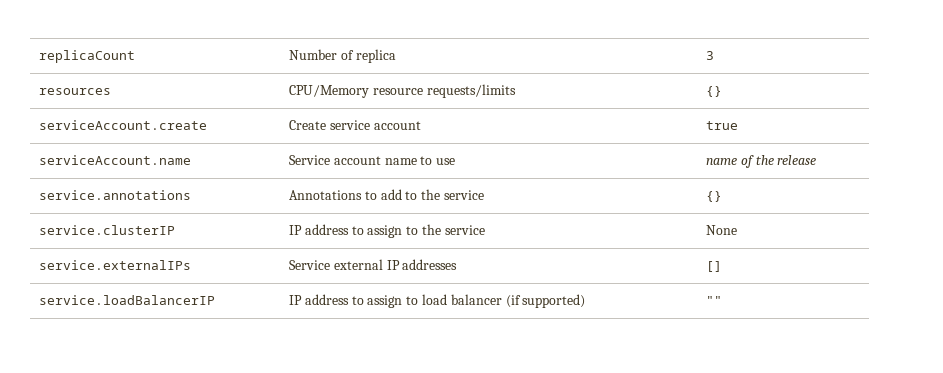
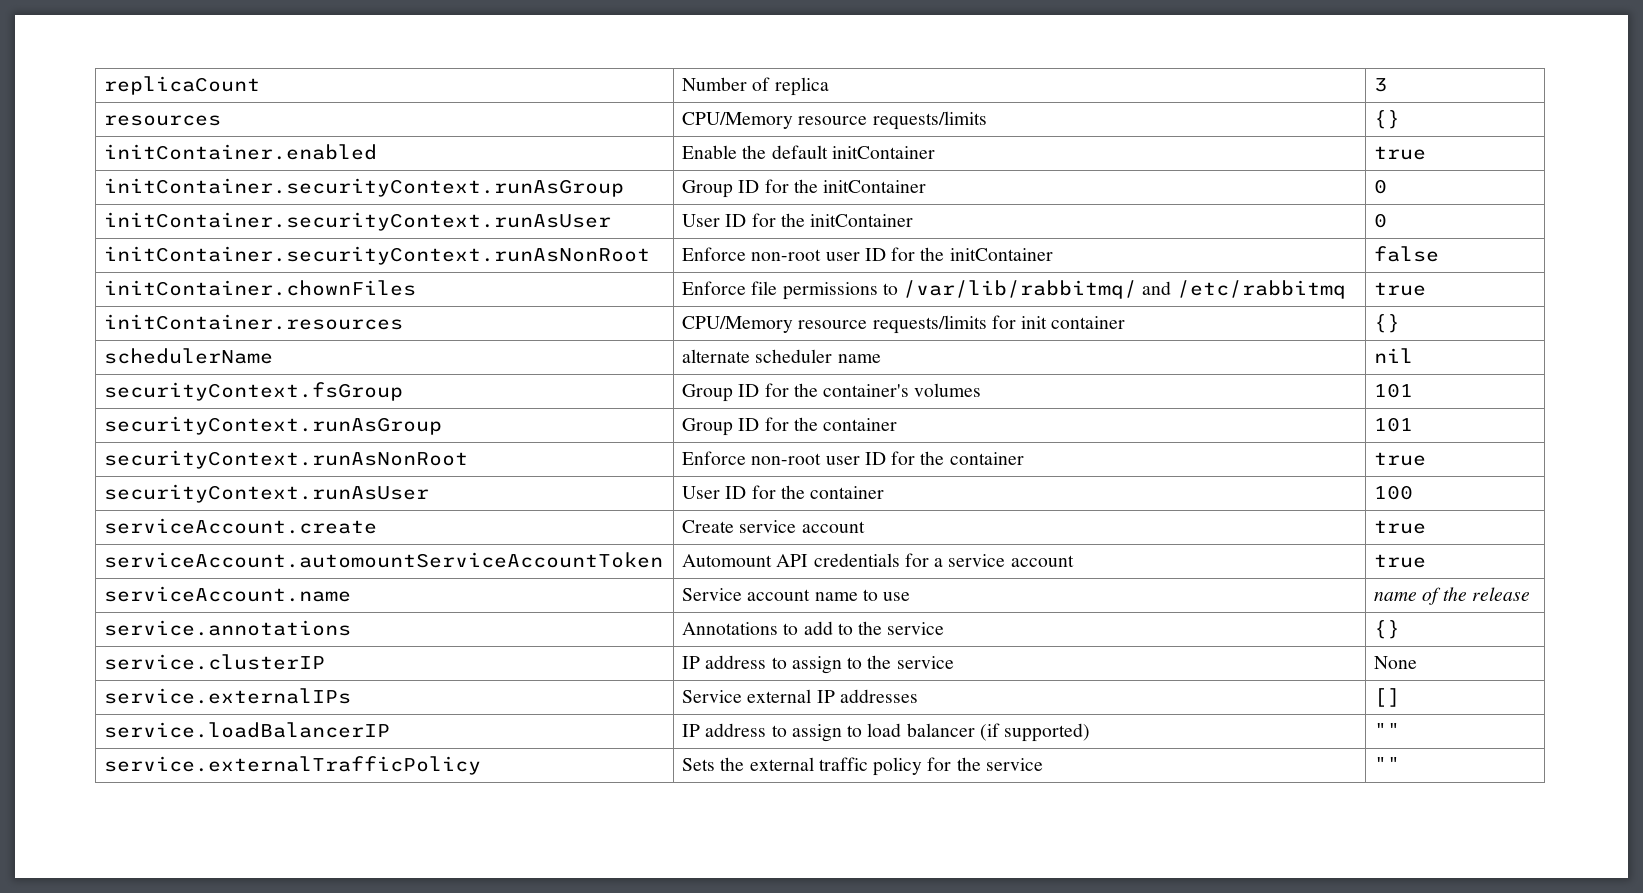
(723, 91) none -> [104,144,378,160] [682,145,935,159] [1374,146,1427,160] [104,178,625,197] [682,179,927,198] [1374,179,1388,194] [104,212,612,231] [682,213,914,227] [1374,213,1388,228] [104,246,651,265] [682,247,1053,261] [1374,246,1440,262] [104,280,417,296] [682,280,1346,300] [1374,282,1427,296] [104,314,404,330] [682,315,1126,334] [1374,314,1401,333] [104,348,274,364] [682,349,881,363] [1374,348,1414,363] [104,382,404,401] [682,383,982,402] [1374,383,1414,398] [104,416,443,435] [682,417,898,436] [1374,417,1414,432] [104,450,469,469] [682,451,1024,465] [1374,452,1427,466] [104,484,430,503] [682,485,885,499] [1374,485,1414,500] // initContainer.enabled | Enable the default initContainer | true // initContainer.securityContext.runAsGroup | Group ID for the initContainer | 0 // initContainer.securityContext.runAsUser | User ID for the initContainer | 0 // initContainer.securityContext.runAsNonRoot | Enforce non-root user ID for the initContainer | false // initContainer.chownFiles | Enforce file permissions to /var/lib/rabbitmq/ and /etc/rabbitmq | true // initContainer.resources | CPU/Memory resource requests/limits for init container | {} // schedulerName | alternate scheduler name | nil // securityContext.fsGroup | Group ID for the container's volumes | 101 // securityContext.runAsGroup | Group ID for the container | 101 // securityContext.runAsNonRoot | Enforce non-root user ID for the container | true // securityContext.runAsUser | User ID for the container | 100
(739, 125) none -> [104,552,664,568] [682,553,1074,567] [1374,554,1427,568] // serviceAccount.automountServiceAccountToken | Automount API credentials for a service account | true
(723, 300) none -> [104,756,482,775] [682,757,1043,776] [1374,757,1401,771] // service.externalTrafficPolicy | Sets the external traffic policy for the service | ""

